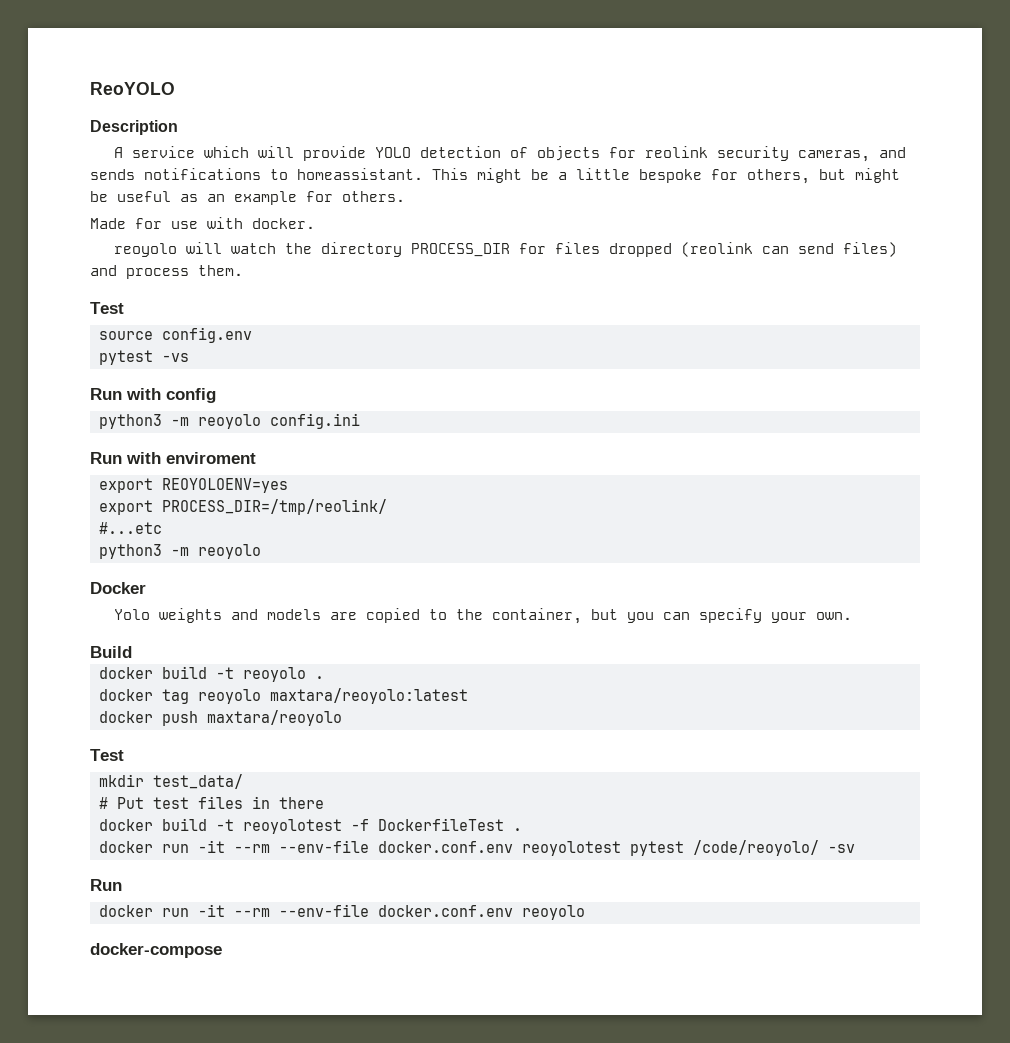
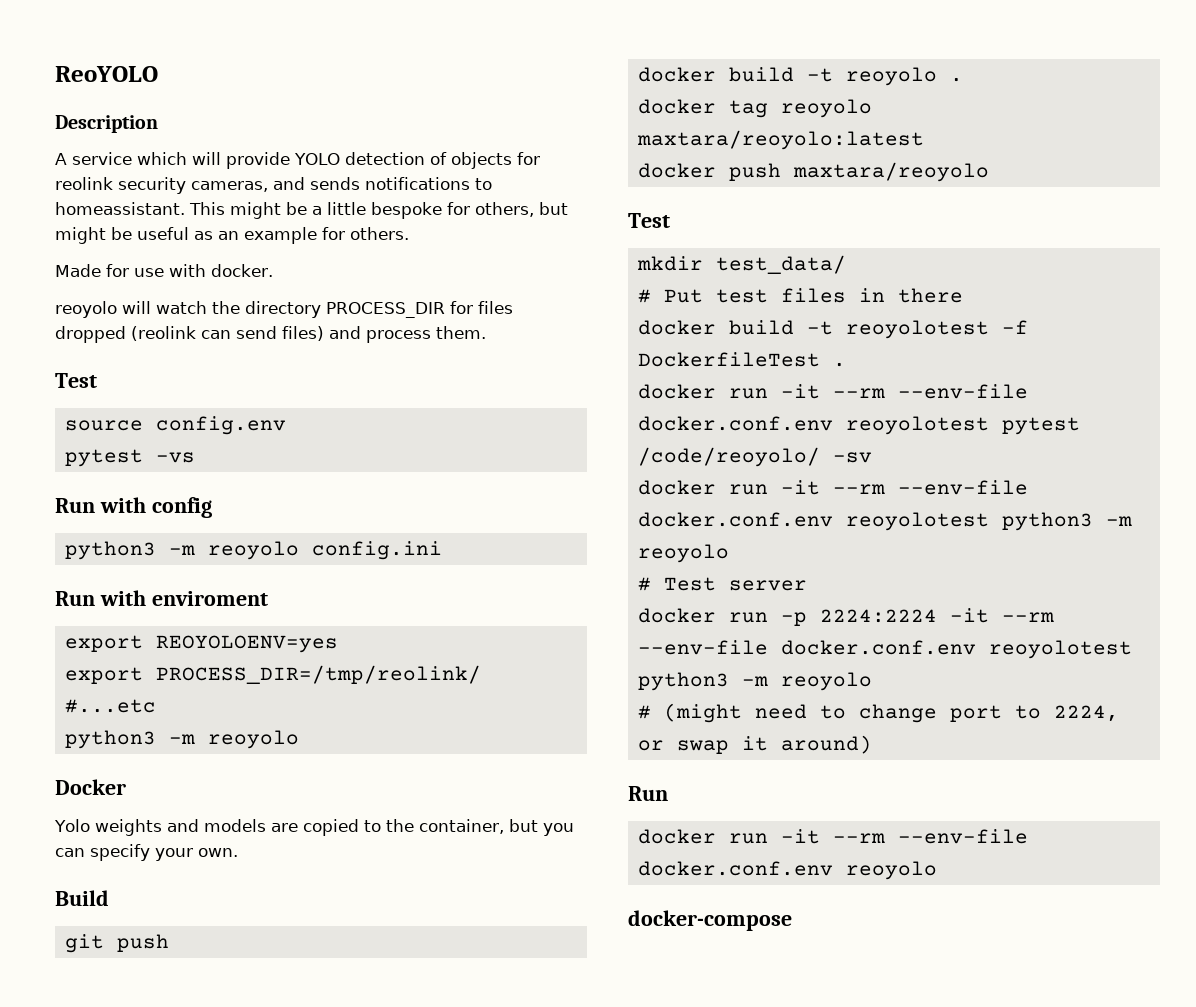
(132, 652) none -> [64,934,169,953] // git push
(855, 848) none -> [637,480,1028,495] [637,512,1132,531] [637,544,729,563] [637,577,807,591] [637,608,1054,626] [637,640,1132,659] [637,672,872,691] [637,703,1119,723] [637,735,872,754] // docker run -it --rm --env-file docker.conf.env reoyolotest python3 -m reoyolo // # Test server // docker run -p 2224:2224 -it --rm --env-file docker.conf.env reoyolotest python3 -m reoyolo // # (might need to change port to 2224, or swap it around)

